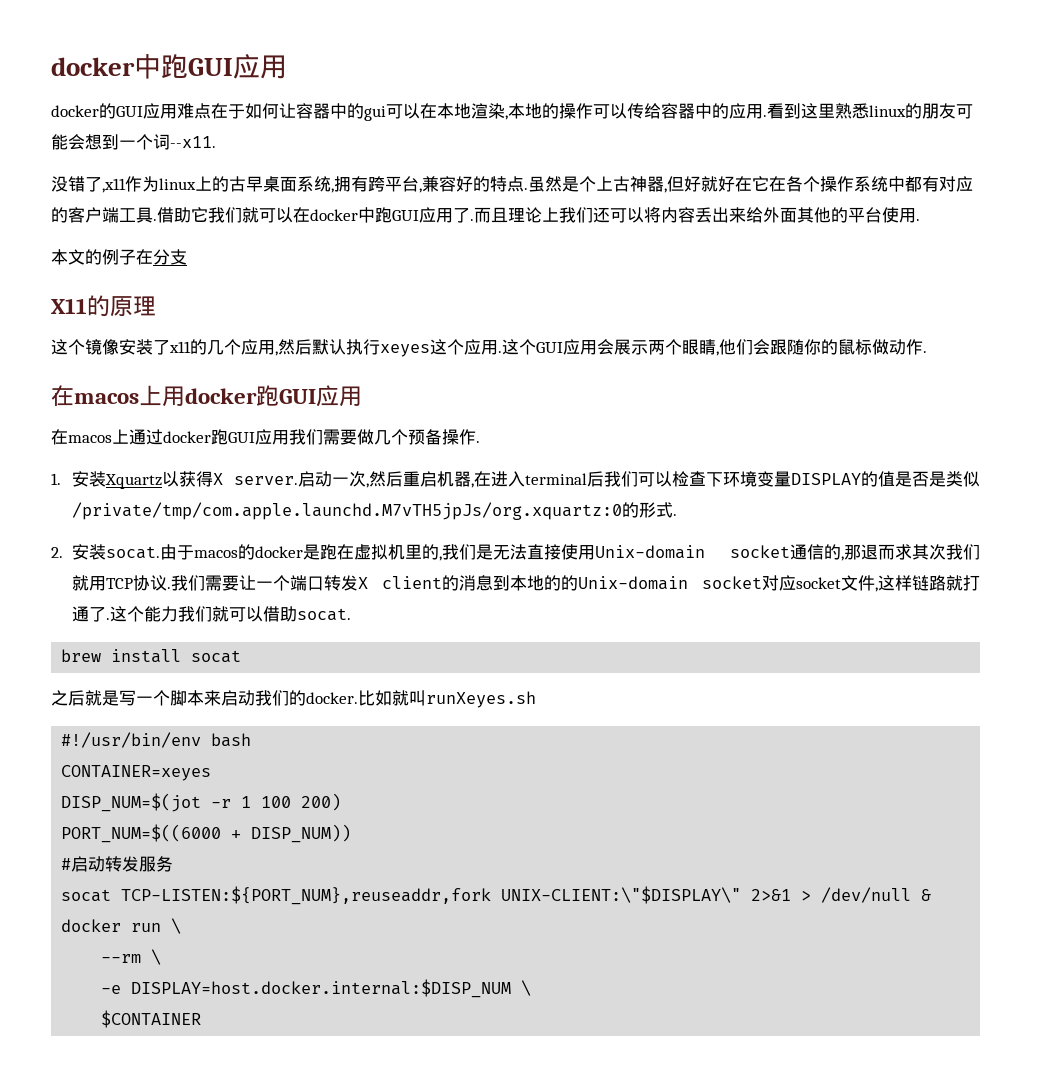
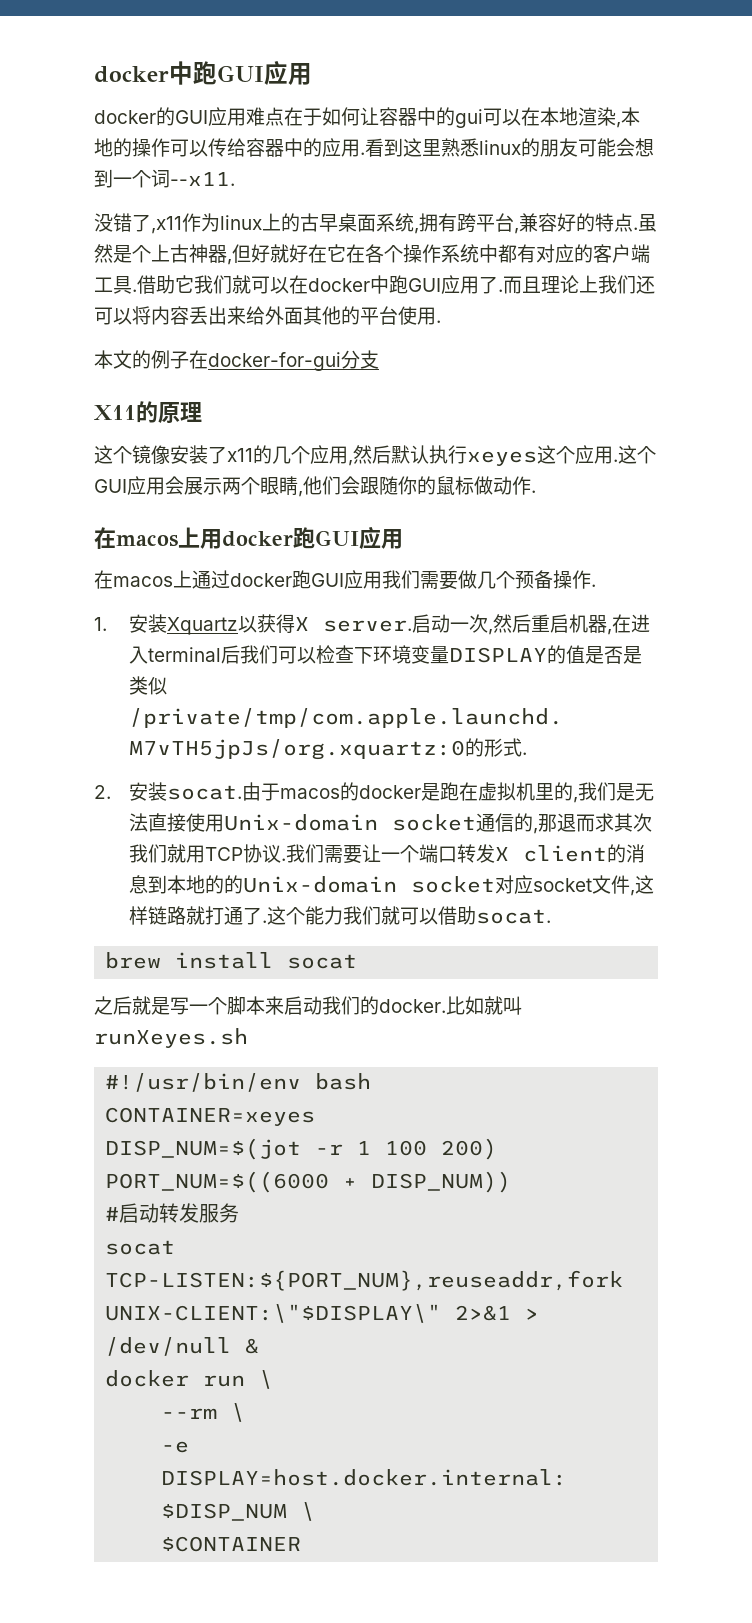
(153, 257) none -> [208,352,341,371] docker-for-gui

